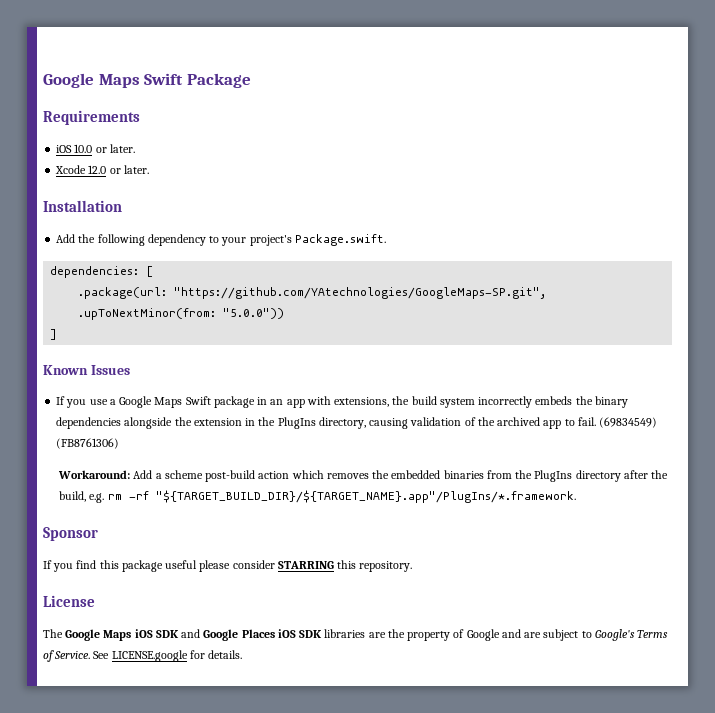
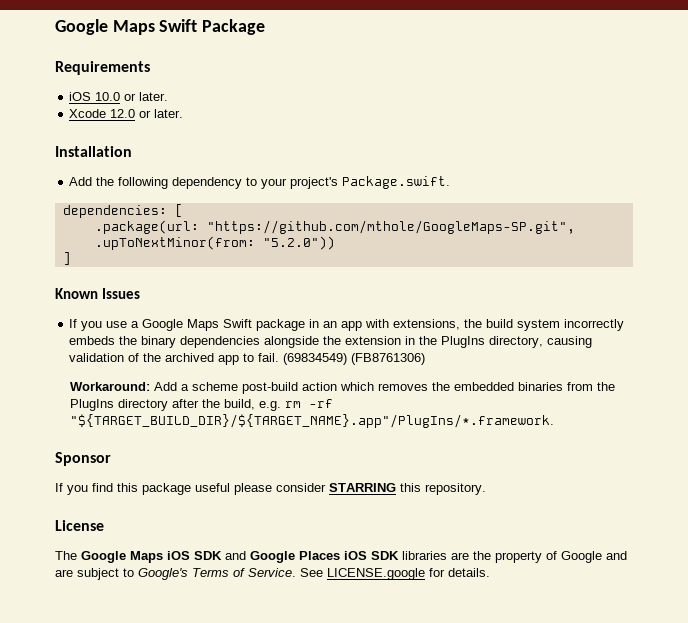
[174,287,547,299] [78,308,285,320] "https://github.com/YAtechnologies/GoogleMaps-SP.git", .upToNextMinor(from: "5.0.0")) -> [206,220,575,234] [94,236,335,250] "https://github.com/mthole/GoogleMaps-SP.git", .upToNextMinor(from: "5.2.0"))

